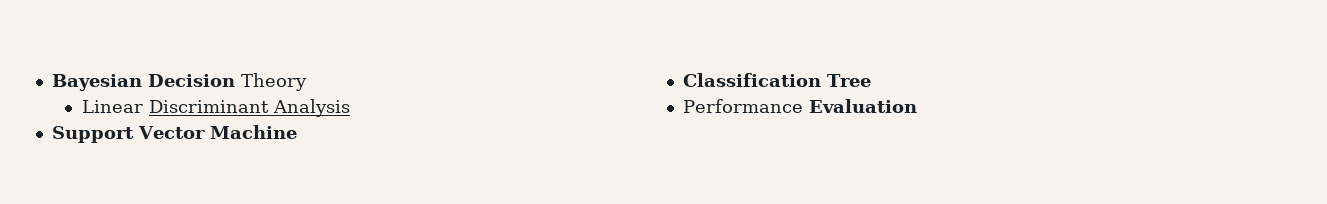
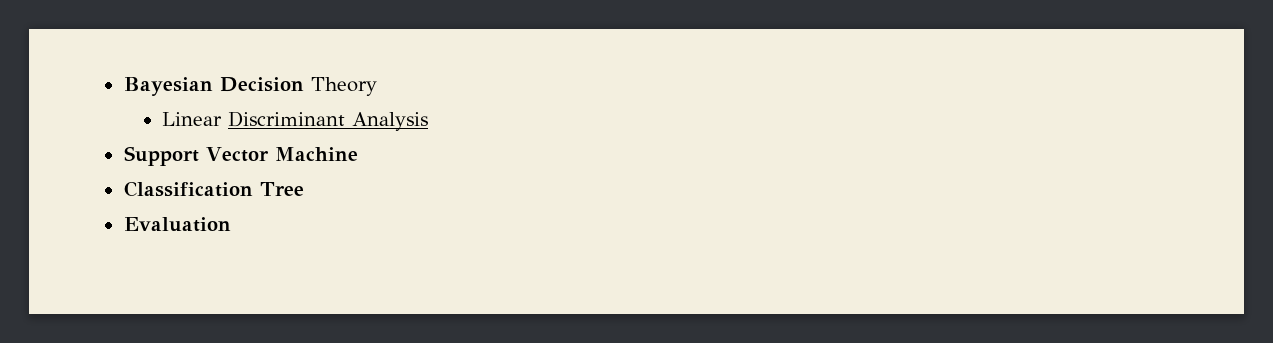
[682,99,803,113] Performance -> (304, 189) none

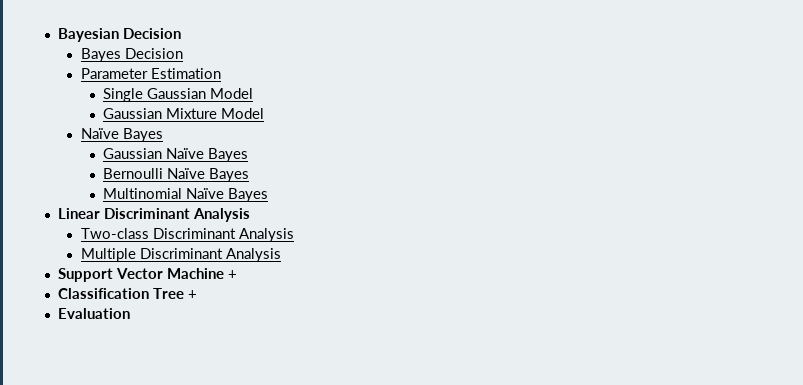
[310,77,377,96] [162,112,223,126] Theory // Linear -> [80,48,183,62] [80,68,221,79] [103,88,254,102] [103,108,265,119] [80,128,163,142] [103,148,249,162] [103,168,250,182] [103,188,269,202] [57,208,250,222] [80,228,294,242] [80,248,136,262] // Bayes Decision // Parameter Estimation // Single Gaussian Model // Gaussian Mixture Model // Naïve Bayes // Gaussian Naïve Bayes // Bernoulli Naïve Bayes // Multinomial Naïve Bayes // Linear Discriminant Analysis // Two-class Discriminant Analysis // Multiple
(358, 154) none -> [227,270,237,279] +
(304, 189) none -> [187,290,197,299] +

